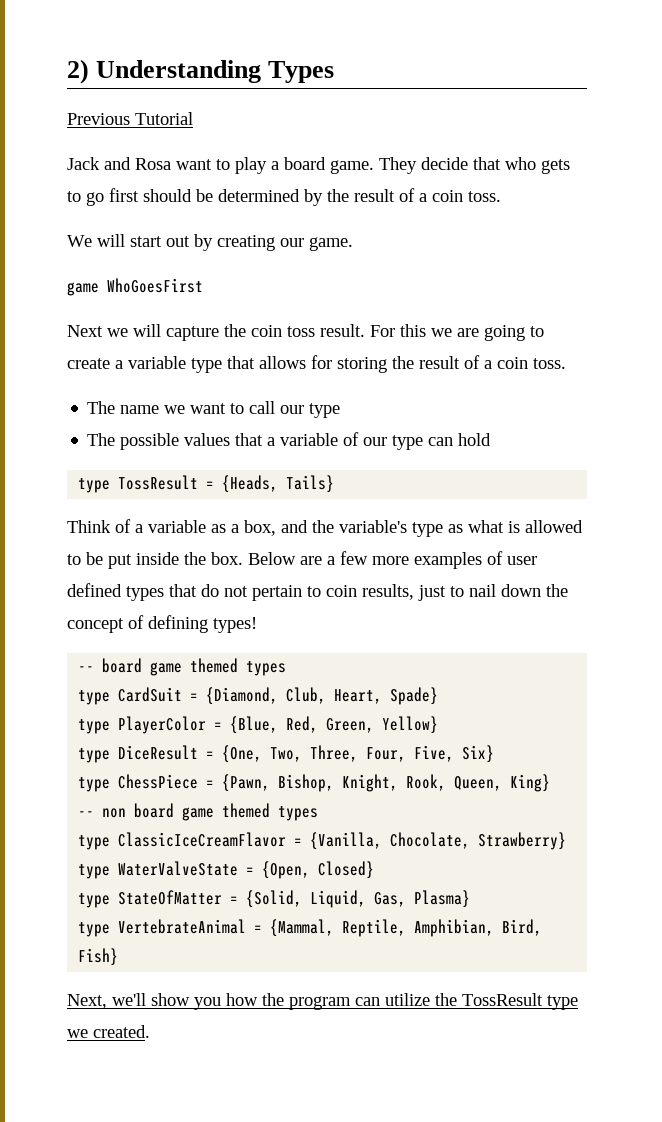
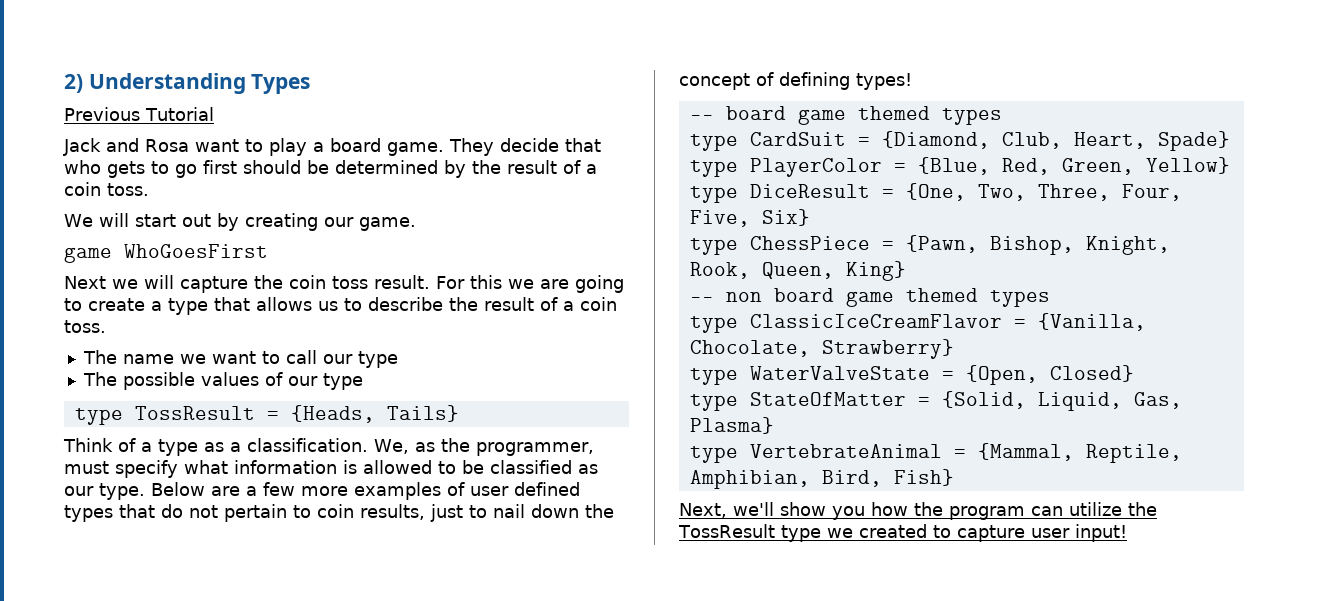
[128,356,186,369] variable -> (162, 306) none
[311,355,387,373] for storing -> [318,297,443,311] us to describe
[235,433,339,446] that a variable -> (259, 379) none
[428,433,492,446] can hold -> (363, 381) none
[148,520,206,533] variable -> [158,439,198,456] type
[244,520,583,537] [67,552,243,569] box, and the variable's type as what is allowed to be put inside the box. -> [247,438,594,456] [64,460,598,478] [64,483,145,500] classification. We, as the programmer, must specify what information is allowed to be classified as our type.
[93,1025,150,1038] created. -> [858,524,1127,542] created to capture user input!

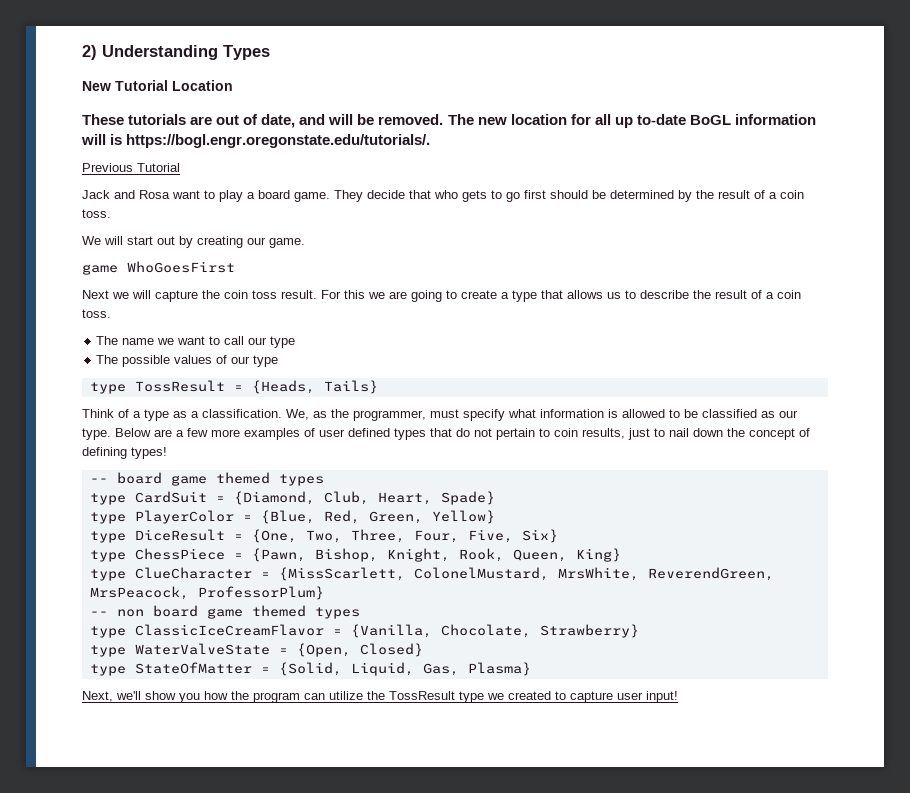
(311, 84) none -> [82,80,233,91] [82,114,816,128] [81,134,431,148] // New Tutorial Location // These tutorials are out of date, and will be removed. The new location for all up to-date BoGL information will is https://bogl.engr.oregonstate.edu/tutorials/.
(906, 271) none -> [89,567,774,581] [89,586,324,600] // type ClueCharacter = {MissScarlett, ColonelMustard, MrsWhite, ReverendGreen, MrsPeacock, ProfessorPlum}
[689,443,1182,463] [689,469,954,489] // type VertebrateAnimal = {Mammal, Reptile, Amphibian, Bird, Fish} -> (531, 669) none

